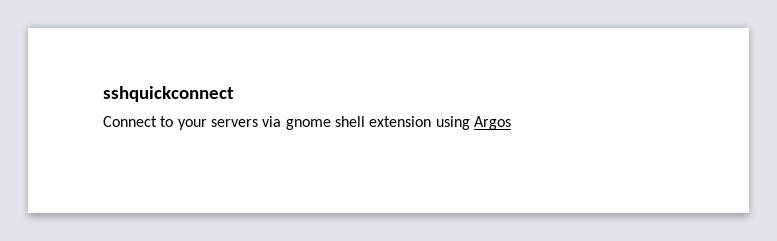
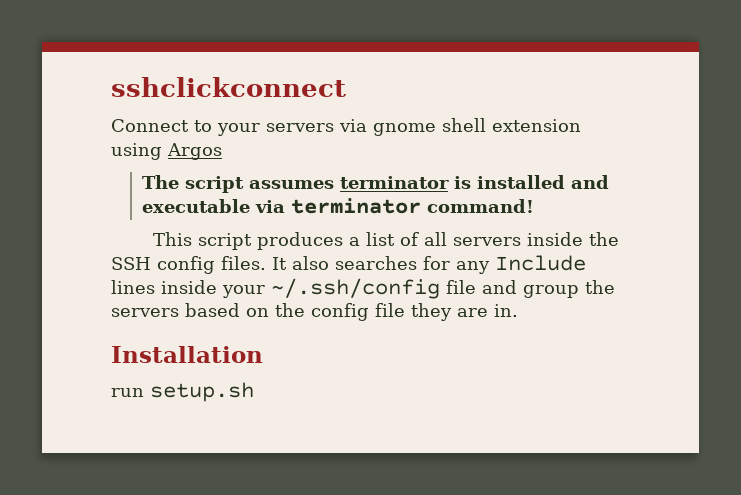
[103,86,234,102] sshquickconnect -> [111,77,346,97] sshclickconnect
(511, 123) none -> [142,175,610,193] [142,198,535,214] [153,232,620,250] [111,255,586,274] [111,278,615,299] [111,303,518,321] [111,346,263,363] [111,382,254,402] // The script assumes terminator is installed and executable via terminator command! // This script produces a list of all servers inside the SSH config files. It also searches for any Include lines inside your ~/.ssh/config file and group the servers based on the config file they are in. // Installation // run setup.sh

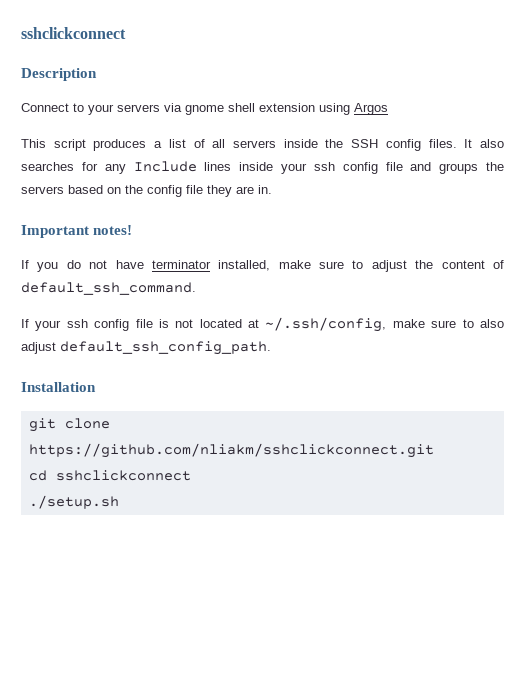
[111,77,346,97] sshclickconnect -> [21,27,126,39] [21,68,97,81] sshclickconnect // Description
[142,175,610,193] [142,198,535,214] // The script assumes terminator is installed and executable via terminator command! -> (388, 109) none
[271,278,440,299] ~/.ssh/config -> [313,162,378,174] ssh config
[523,285,579,298] group -> [439,163,479,174] groups
[111,346,263,363] [111,382,254,402] Installation // run setup.sh -> [21,225,133,238] [21,260,504,272] [21,282,196,295] [21,317,504,332] [21,341,271,355] [21,382,96,392] [28,418,110,432] [28,443,434,458] [28,470,191,481] [28,495,119,509] Important notes! // If you do not have terminator installed, make sure to adjust the content of default_ssh_command. // If your ssh config file is not located at ~/.ssh/config, make sure to also adjust default_ssh_config_path. // Installation // git clone https://github.com/nliakm/sshclickconnect.git // cd sshclickconnect // ./setup.sh

